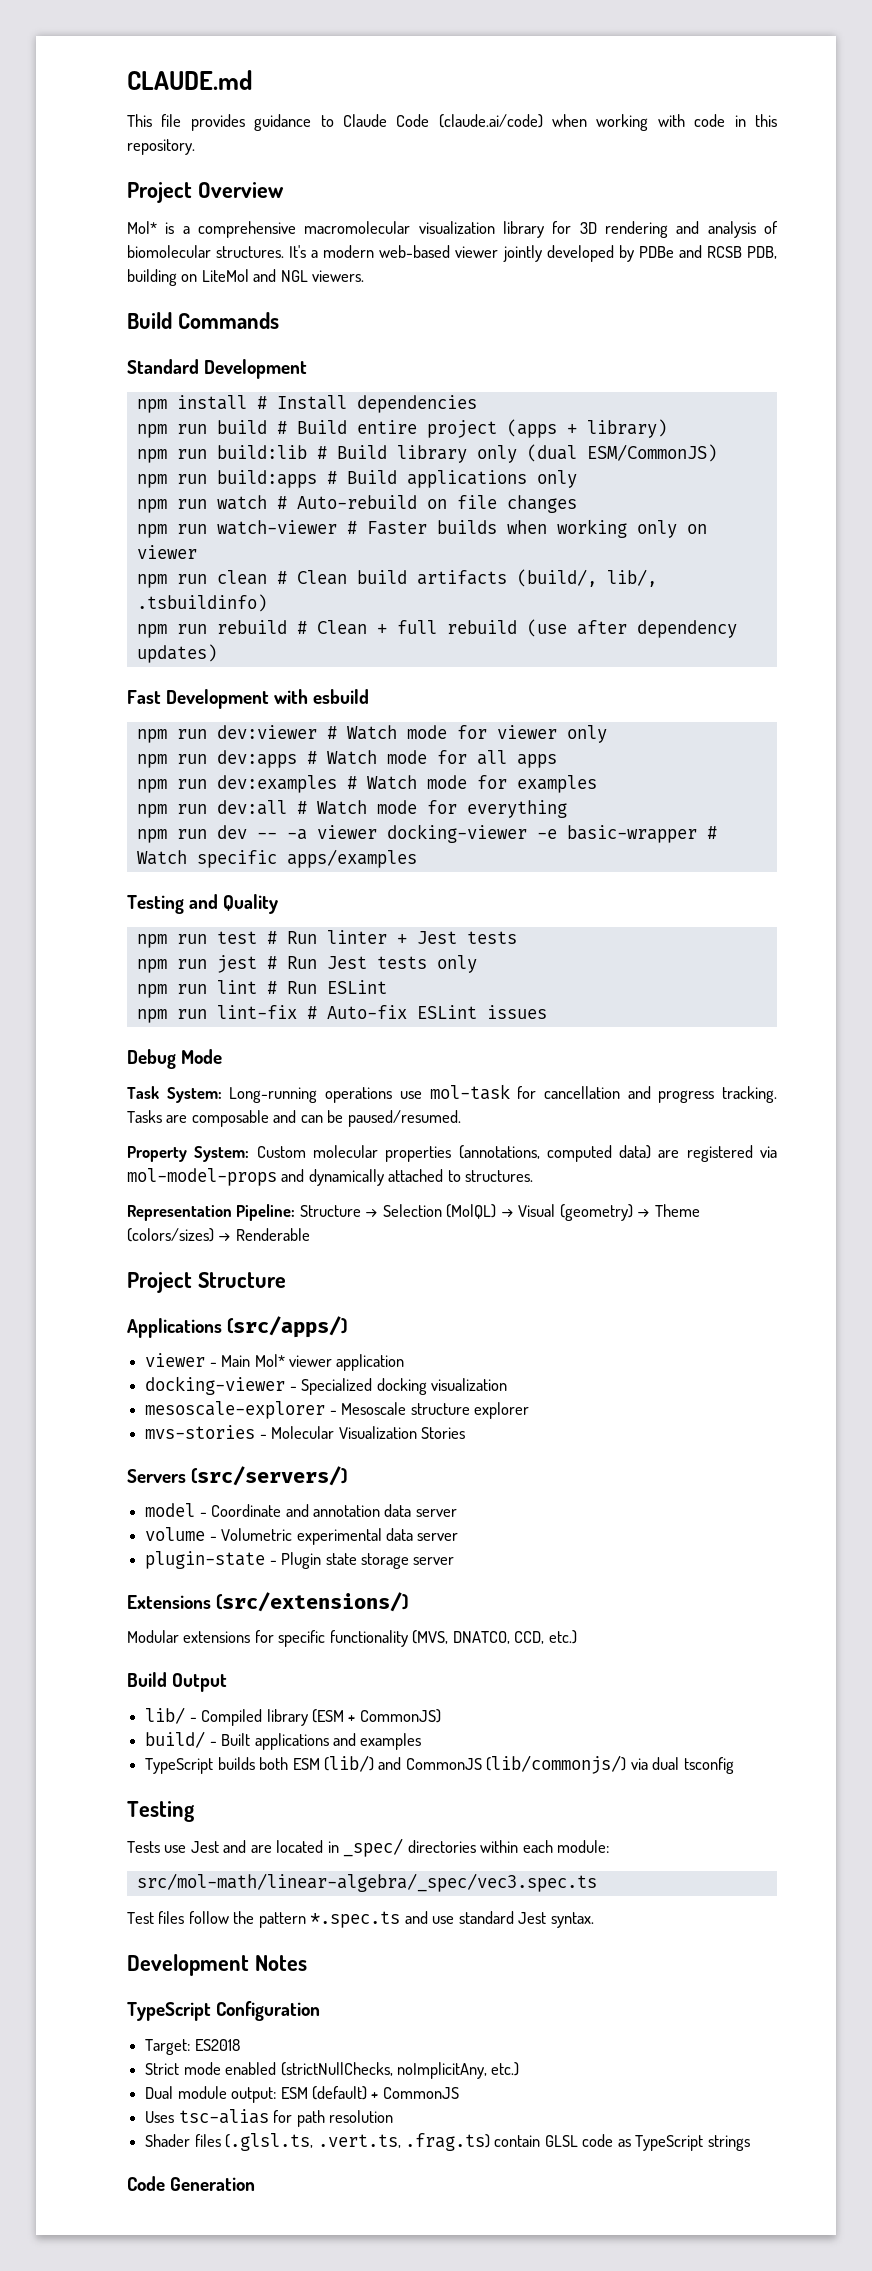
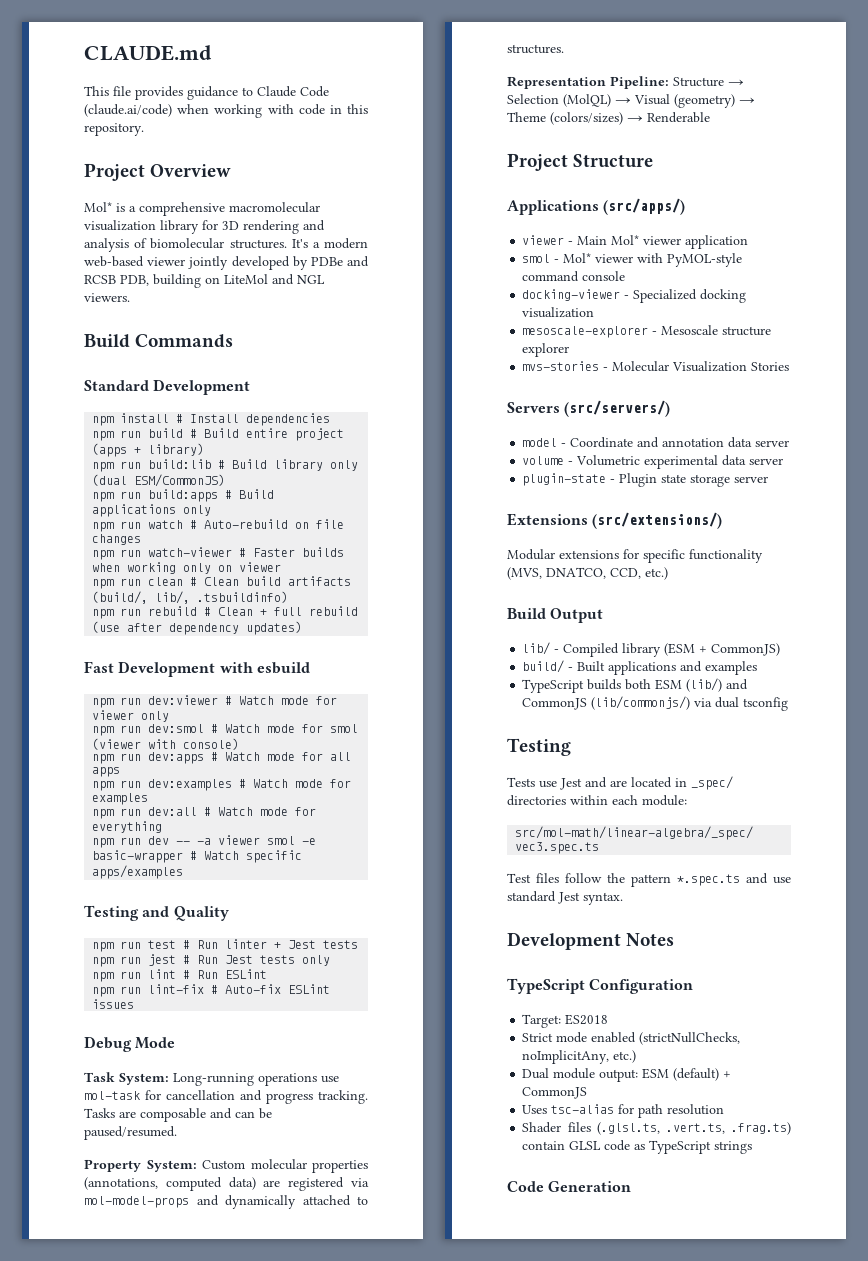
(607, 734) none -> [92,724,359,736] [92,738,240,750] // npm run dev:smol # Watch mode for smol (viewer with console)
[386,824,527,843] docking-viewer -> [267,836,296,845] smol
(405, 1362) none -> [522,253,743,267] [522,271,626,282] // smol - Mol* viewer with PyMOL-style command console

